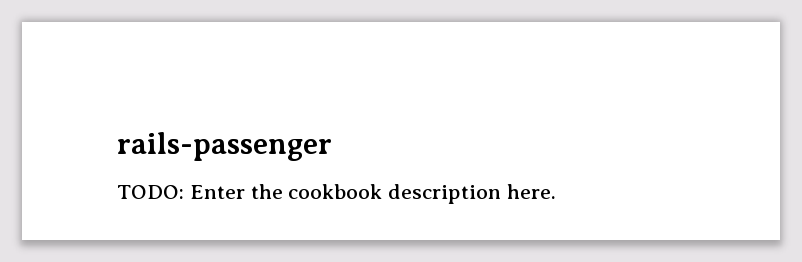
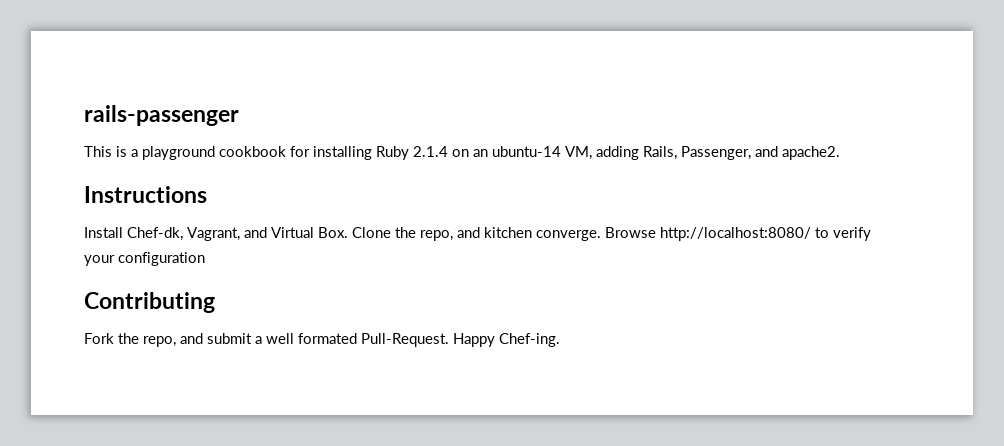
[117,184,557,204] TODO: Enter the cookbook description here. -> [84,146,840,160] [84,186,207,203] [84,227,871,241] [84,252,205,266] [84,292,215,313] [84,333,560,347] This is a playground cookbook for installing Ruby 2.1.4 on an ubuntu-14 VM, adding Rails, Passenger, and apache2. // Instructions // Install Chef-dk, Vagrant, and Virtual Box. Clone the repo, and kitchen converge. Browse http://localhost:8080/ to verify your configuration // Contributing // Fork the repo, and submit a well formated Pull-Request. Happy Chef-ing.

